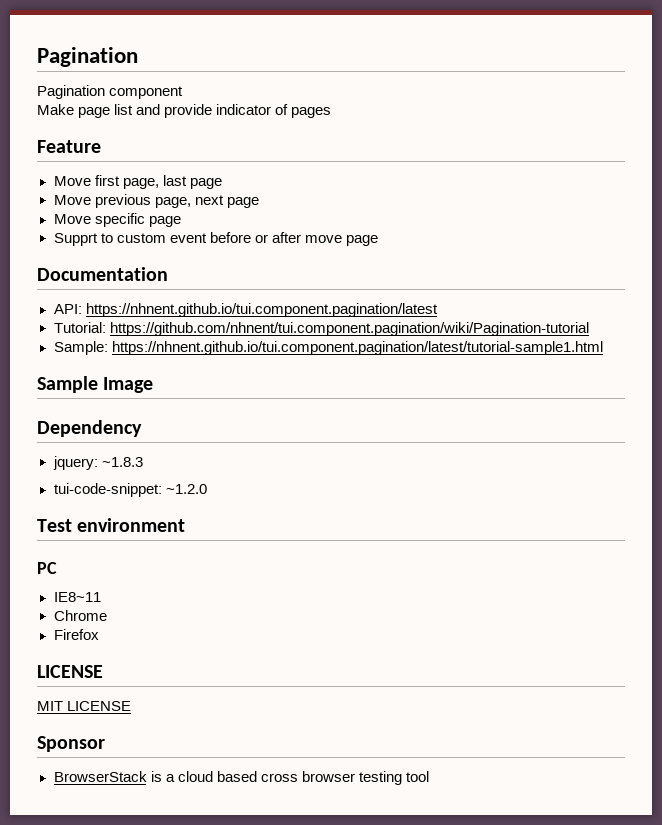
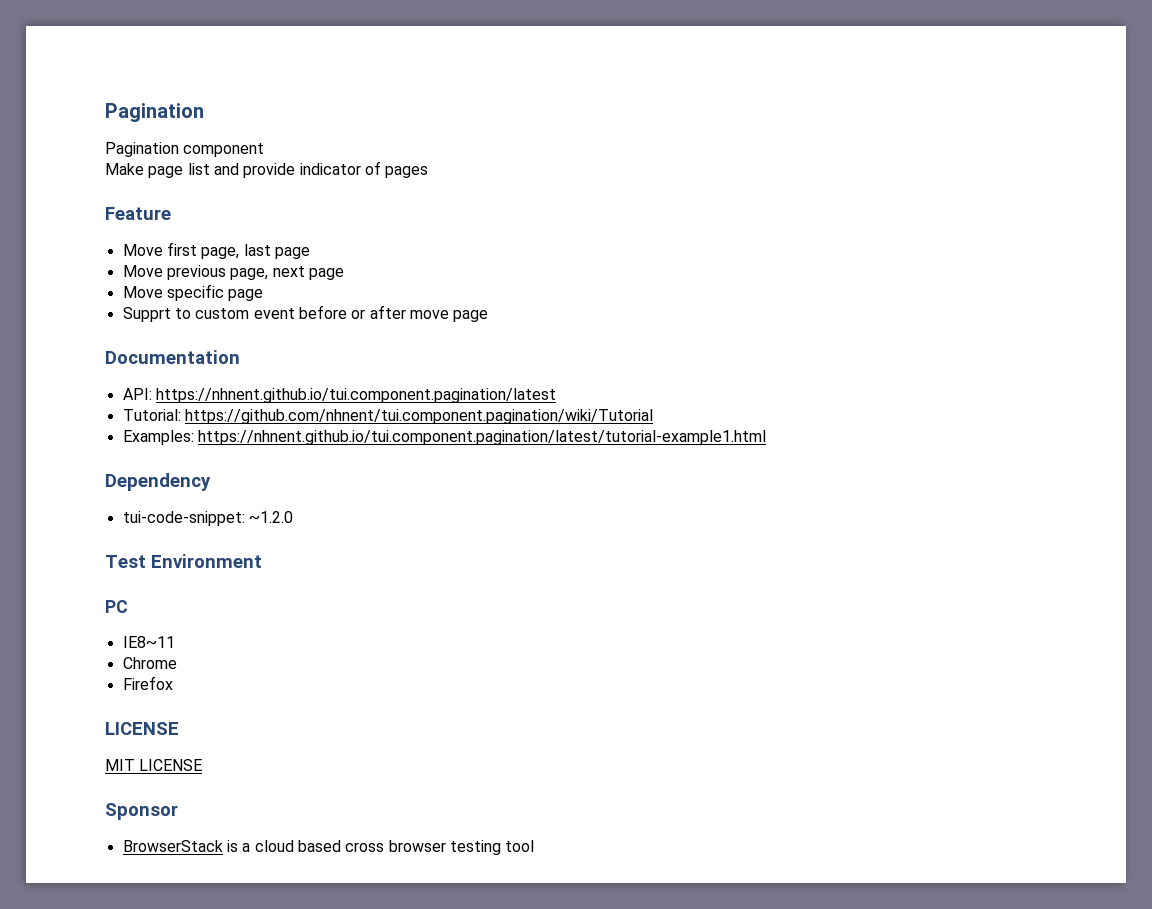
[109,322,589,336] [53,341,603,355] [37,376,154,393] https://github.com/nhnent/tui.component.pagination/wiki/Pagination-tutorial // Sample: https://nhnent.github.io/tui.component.pagination/latest/tutorial-sample1.html // Sample Image -> [184,409,653,424] [122,430,766,445] https://github.com/nhnent/tui.component.pagination/wiki/Tutorial // Examples: https://nhnent.github.io/tui.component.pagination/latest/tutorial-example1.html
[52,456,143,470] // jquery: ~1.8.3 -> (211, 482) none
[77,518,186,532] environment -> [151,554,262,568] Environment

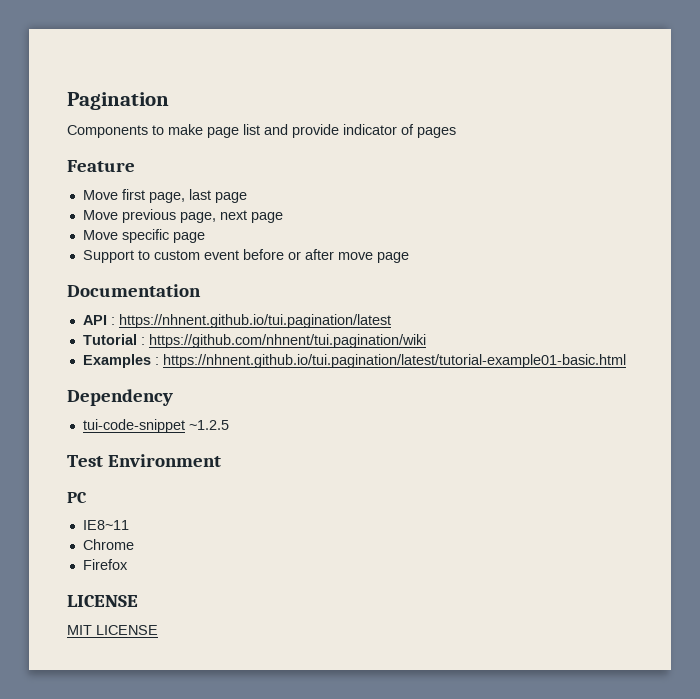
[105,142,265,157] [105,163,144,175] Pagination component // Make -> [67,124,203,138] Components to make
[122,307,171,322] Supprt -> [82,250,134,263] Support
[122,388,556,403] [122,409,653,424] [122,430,766,445] API: https://nhnent.github.io/tui.component.pagination/latest // Tutorial: https://github.com/nhnent/tui.component.pagination/wiki/Tutorial // Examples: https://nhnent.github.io/tui.component.pagination/latest/tutorial-example1.html -> [82,314,391,328] [82,334,426,348] [82,354,626,368] API : https://nhnent.github.io/tui.pagination/latest // Tutorial : https://github.com/nhnent/tui.pagination/wiki // Examples : https://nhnent.github.io/tui.pagination/latest/tutorial-example01-basic.html
[122,511,293,526] tui-code-snippet: ~1.2.0 -> [82,419,229,433] tui-code-snippet ~1.2.5
[105,803,178,820] [122,840,535,855] // Sponsor // BrowserStack is a cloud based cross browser testing tool -> (158, 630) none

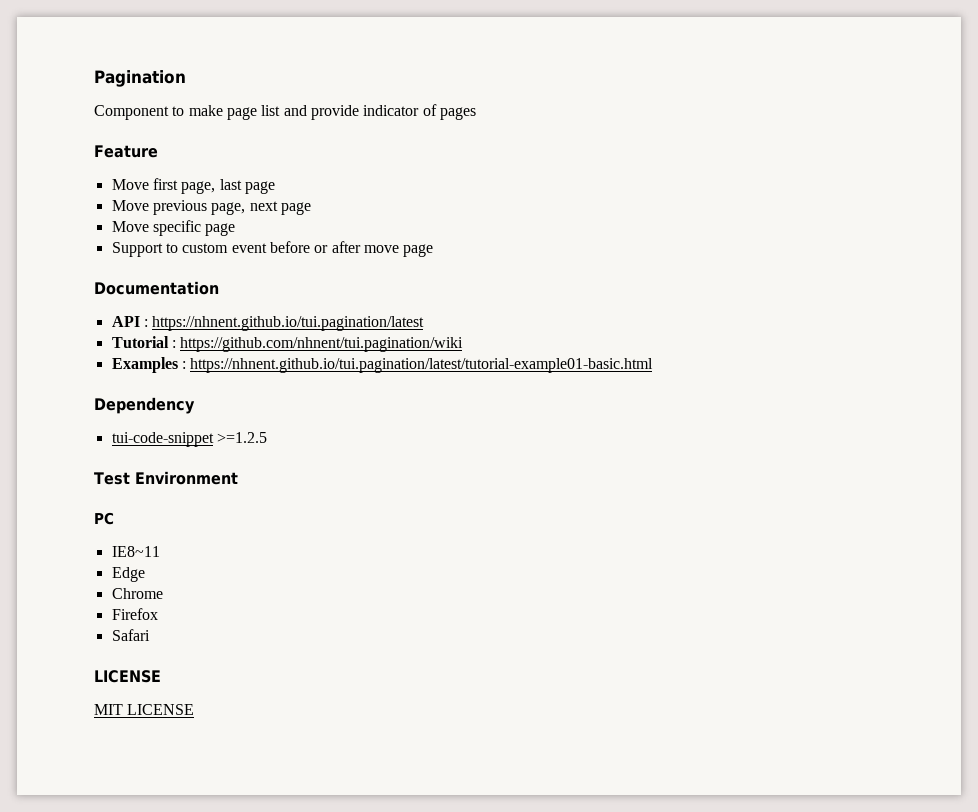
[67,125,148,138] Components -> [94,105,169,120] Component
[188,420,229,430] ~1.2.5 -> [216,432,267,443] >=1.2.5
(129, 525) none -> [111,567,145,582] // Edge
(128, 564) none -> [111,629,150,641] // Safari

